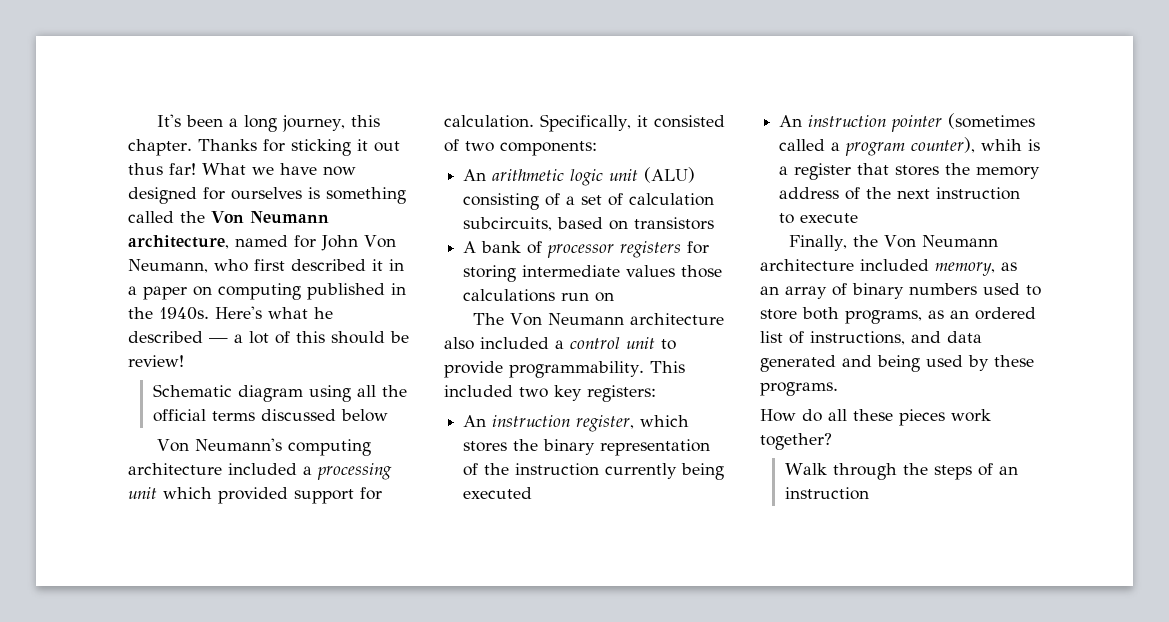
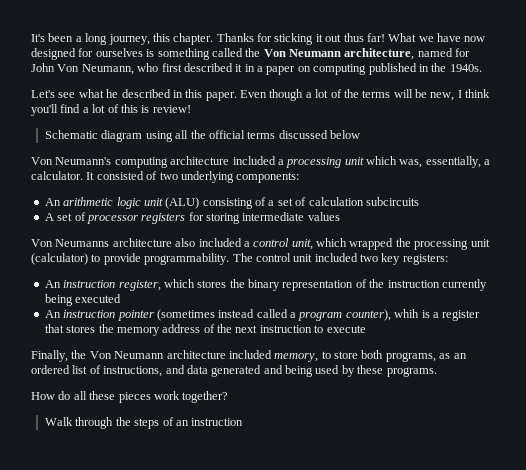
[215,306,262,319] Here's -> [31,90,76,98] // Let's see
[209,338,228,343] — -> [172,89,491,101] [31,104,81,116] in this paper. Even though a lot of the terms will be new, I think you'll find
[331,331,409,344] should be -> [141,105,150,113] is
[218,487,382,504] [444,114,648,132] provided support for calculation. Specifically, it -> [399,156,491,168] [31,171,95,180] was, essentially, a calculator. It
(494, 146) none -> [180,171,234,183] underlying
[463,217,715,231] subcircuits, based on transistors -> [365,197,419,206] subcircuits
[481,241,522,253] bank -> [57,213,73,221] set
[681,265,723,278] [463,289,615,302] [473,313,625,326] those calculations run on // The Von Neumann -> [31,239,110,247] // Von Neumanns
[626,337,676,350] [444,361,685,378] unit to provide programmability. This -> [291,238,490,250] [31,253,313,265] unit, which wrapped the processing unit (calculator) to provide programmability. The control unit
(1036, 121) none -> [218,309,255,318] instead
[1001,262,1017,271] [760,283,1020,299] as an array of binary numbers used -> (319, 357) none

